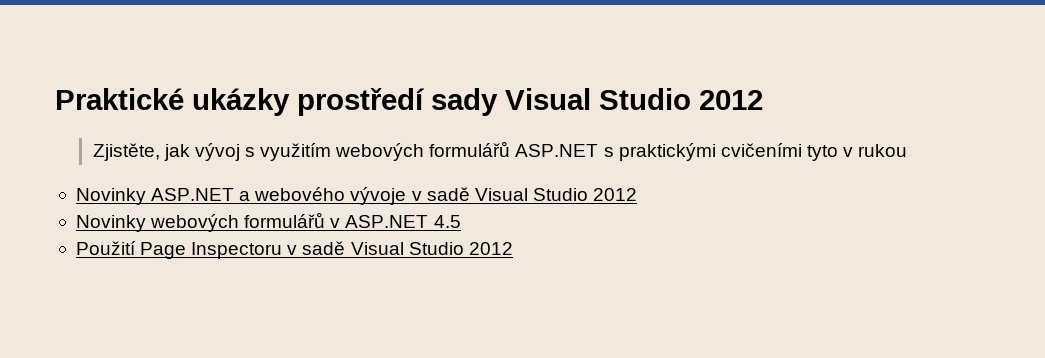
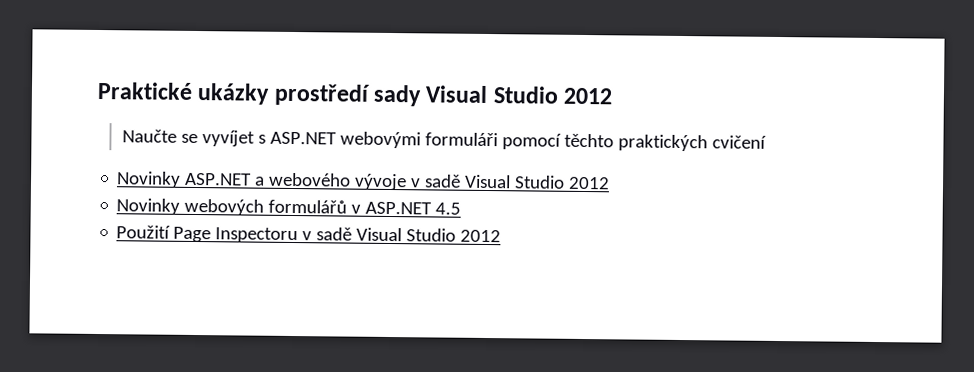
[92,141,908,161] Zjistěte, jak vývoj s využitím webových formulářů ASP.NET s praktickými cvičeními tyto v rukou -> [121,129,767,152] Naučte se vyvíjet s ASP.NET webovými formuláři pomocí těchto praktických cvičení

